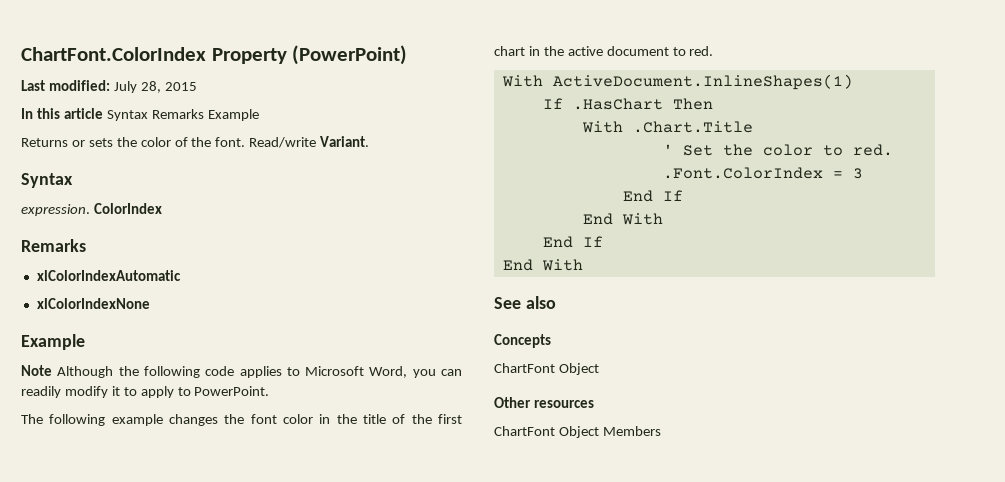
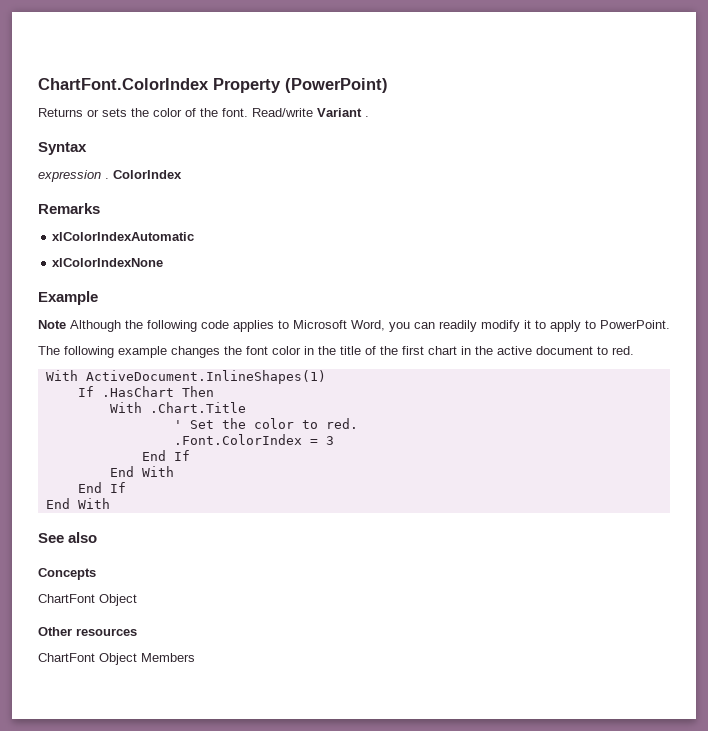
[21,80,197,93] [21,108,259,121] // Last modified: July 28, 2015 // In this article Syntax Remarks Example -> (388, 85) none
[320,136,370,147] Variant. -> [317,108,369,117] Variant .
[21,204,90,216] expression. -> [38,170,109,182] expression .

